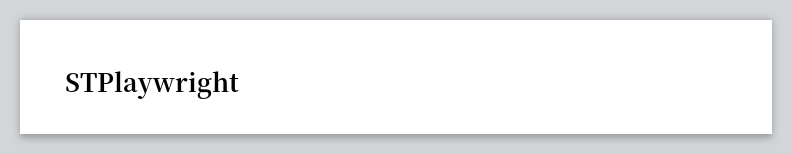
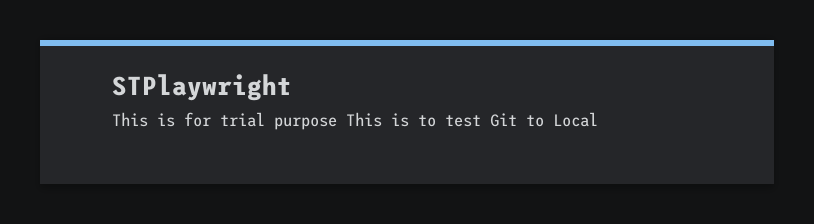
(239, 85) none -> [112,112,598,130] // This is for trial purpose This is to test Git to Local

